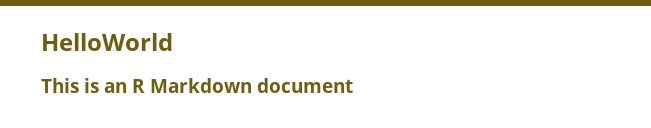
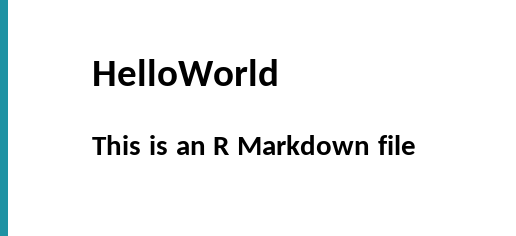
[257,78,353,93] document -> [378,135,417,155] file

